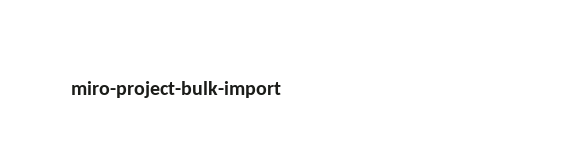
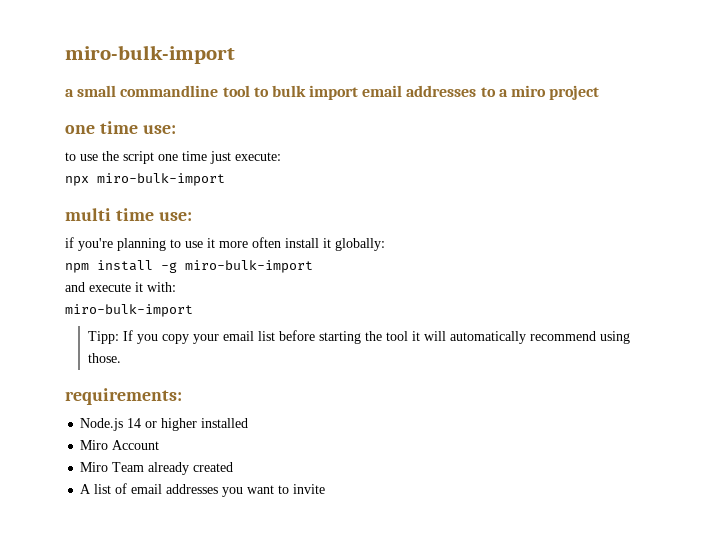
[71,81,281,98] miro-project-bulk-import -> [65,45,235,64] [65,85,600,100] [65,121,176,134] [65,151,281,164] [65,173,225,186] [65,208,192,221] [65,237,385,251] [65,260,313,273] [65,282,176,292] [65,304,193,317] [87,330,630,344] [87,353,121,363] [65,388,182,405] [80,418,249,431] [80,440,160,450] [80,462,234,475] [80,483,326,497] miro-bulk-import // a small commandline tool to bulk import email addresses to a miro project // one time use: // to use the script one time just execute: // npx miro-bulk-import // multi time use: // if you're planning to use it more often install it globally: // npm install -g miro-bulk-import // and execute it with: // miro-bulk-import // Tipp: If you copy your email list before starting the tool it will automatically recommend using those. // requirements: // Node.js 14 or higher installed // Miro Account // Miro Team already created // A list of email addresses you want to invite

